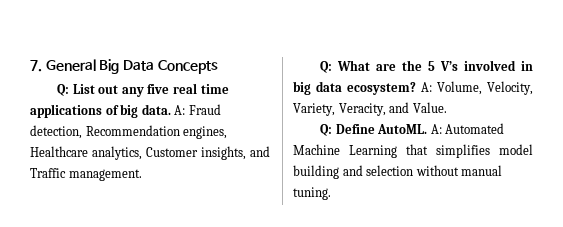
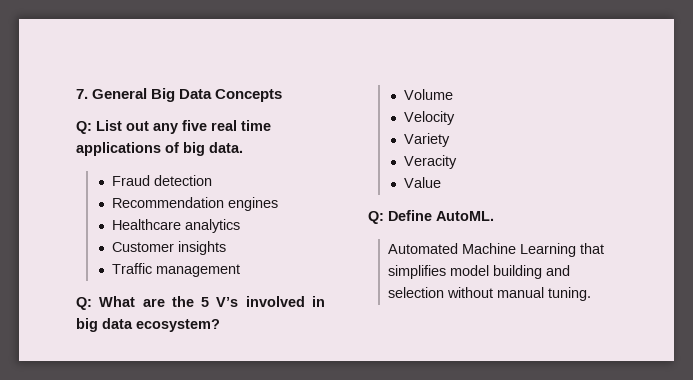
[174,104,221,115] [30,125,228,139] [30,146,270,160] [30,168,142,181] A: Fraud detection, Recommendation engines, Healthcare analytics, Customer insights, and Traffic management. -> [111,175,212,186] [111,197,278,211] [111,219,240,233] [111,241,226,255] [111,263,240,277] // Fraud detection // Recommendation engines // Healthcare analytics // Customer insights // Traffic management
[421,81,533,95] [293,102,447,116] A: Volume, Velocity, Variety, Veracity, and Value. -> [403,89,453,100] [403,111,455,125] [403,133,450,147] [403,155,457,169] [403,177,441,188] // Volume // Velocity // Variety // Veracity // Value
[430,124,442,134] A: -> (494, 216) //

